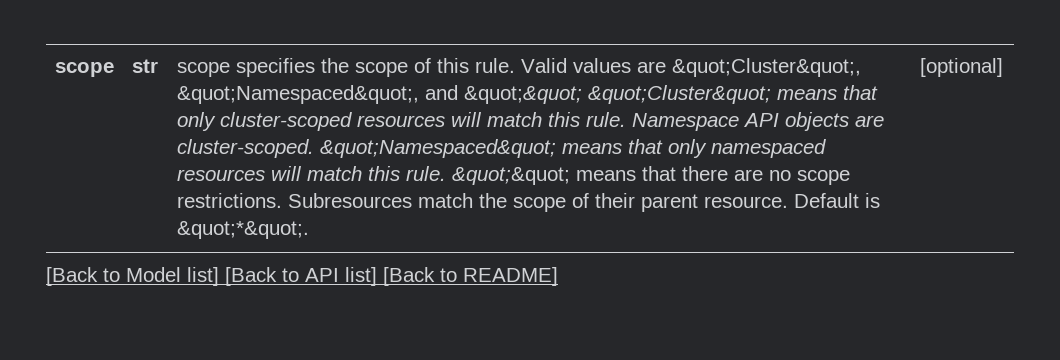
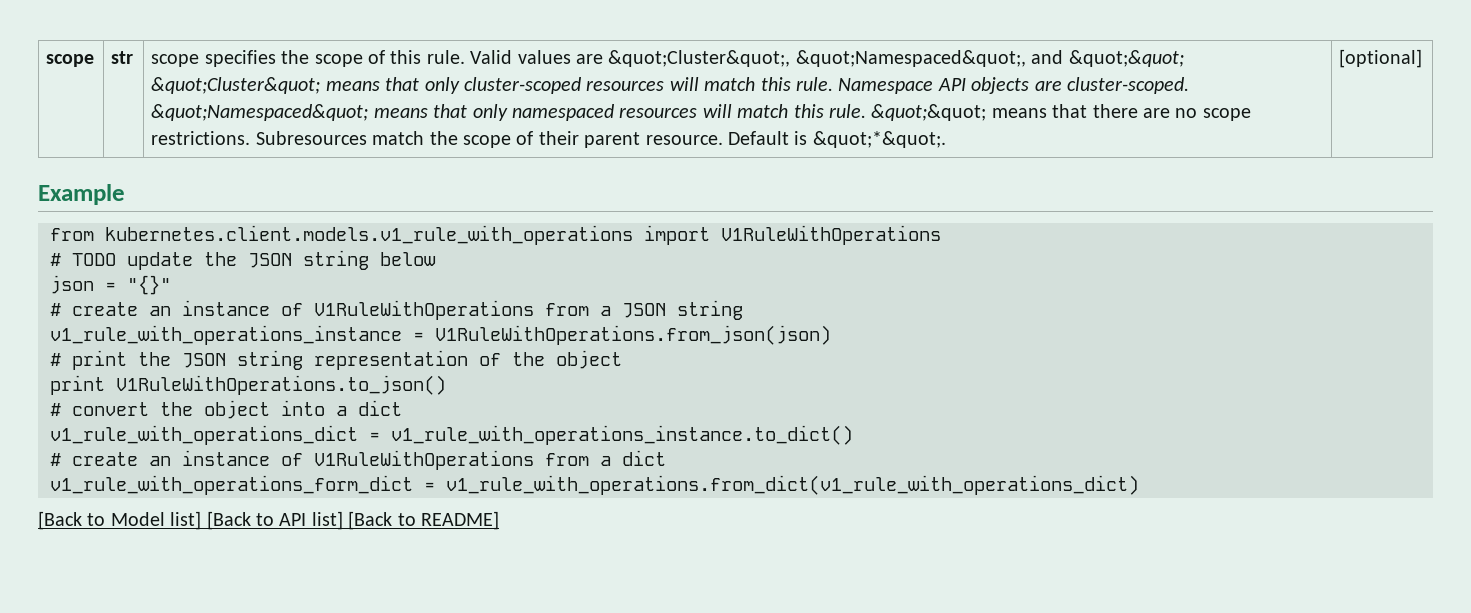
(1003, 67) none -> [38,184,125,205] [50,225,941,245] [50,250,436,270] [50,275,171,295] [50,300,743,320] [50,325,831,345] [50,350,622,370] [50,375,446,395] [50,400,402,419] [50,425,853,445] [50,450,666,470] [50,475,1139,495] // Example // from kubernetes.client.models.v1_rule_with_operations import V1RuleWithOperations // # TODO update the JSON string below // json = "{}" // # create an instance of V1RuleWithOperations from a JSON string // v1_rule_with_operations_instance = V1RuleWithOperations.from_json(json) // # print the JSON string representation of the object // print V1RuleWithOperations.to_json() // # convert the object into a dict // v1_rule_with_operations_dict = v1_rule_with_operations_instance.to_dict() // # create an instance of V1RuleWithOperations from a dict // v1_rule_with_operations_form_dict = v1_rule_with_operations.from_dict(v1_rule_with_operations_dict)

